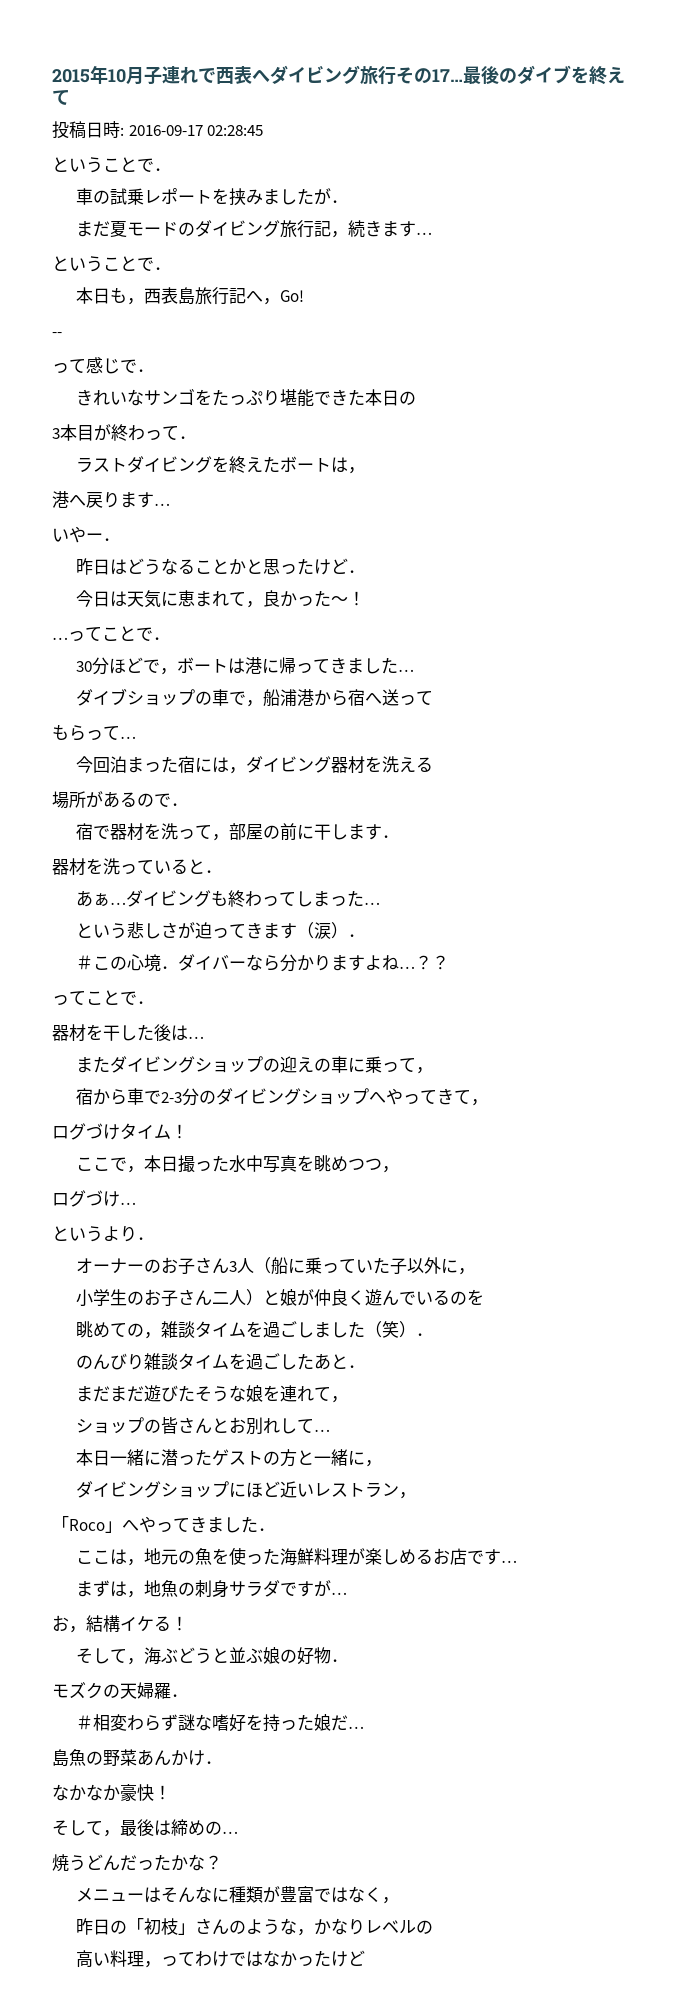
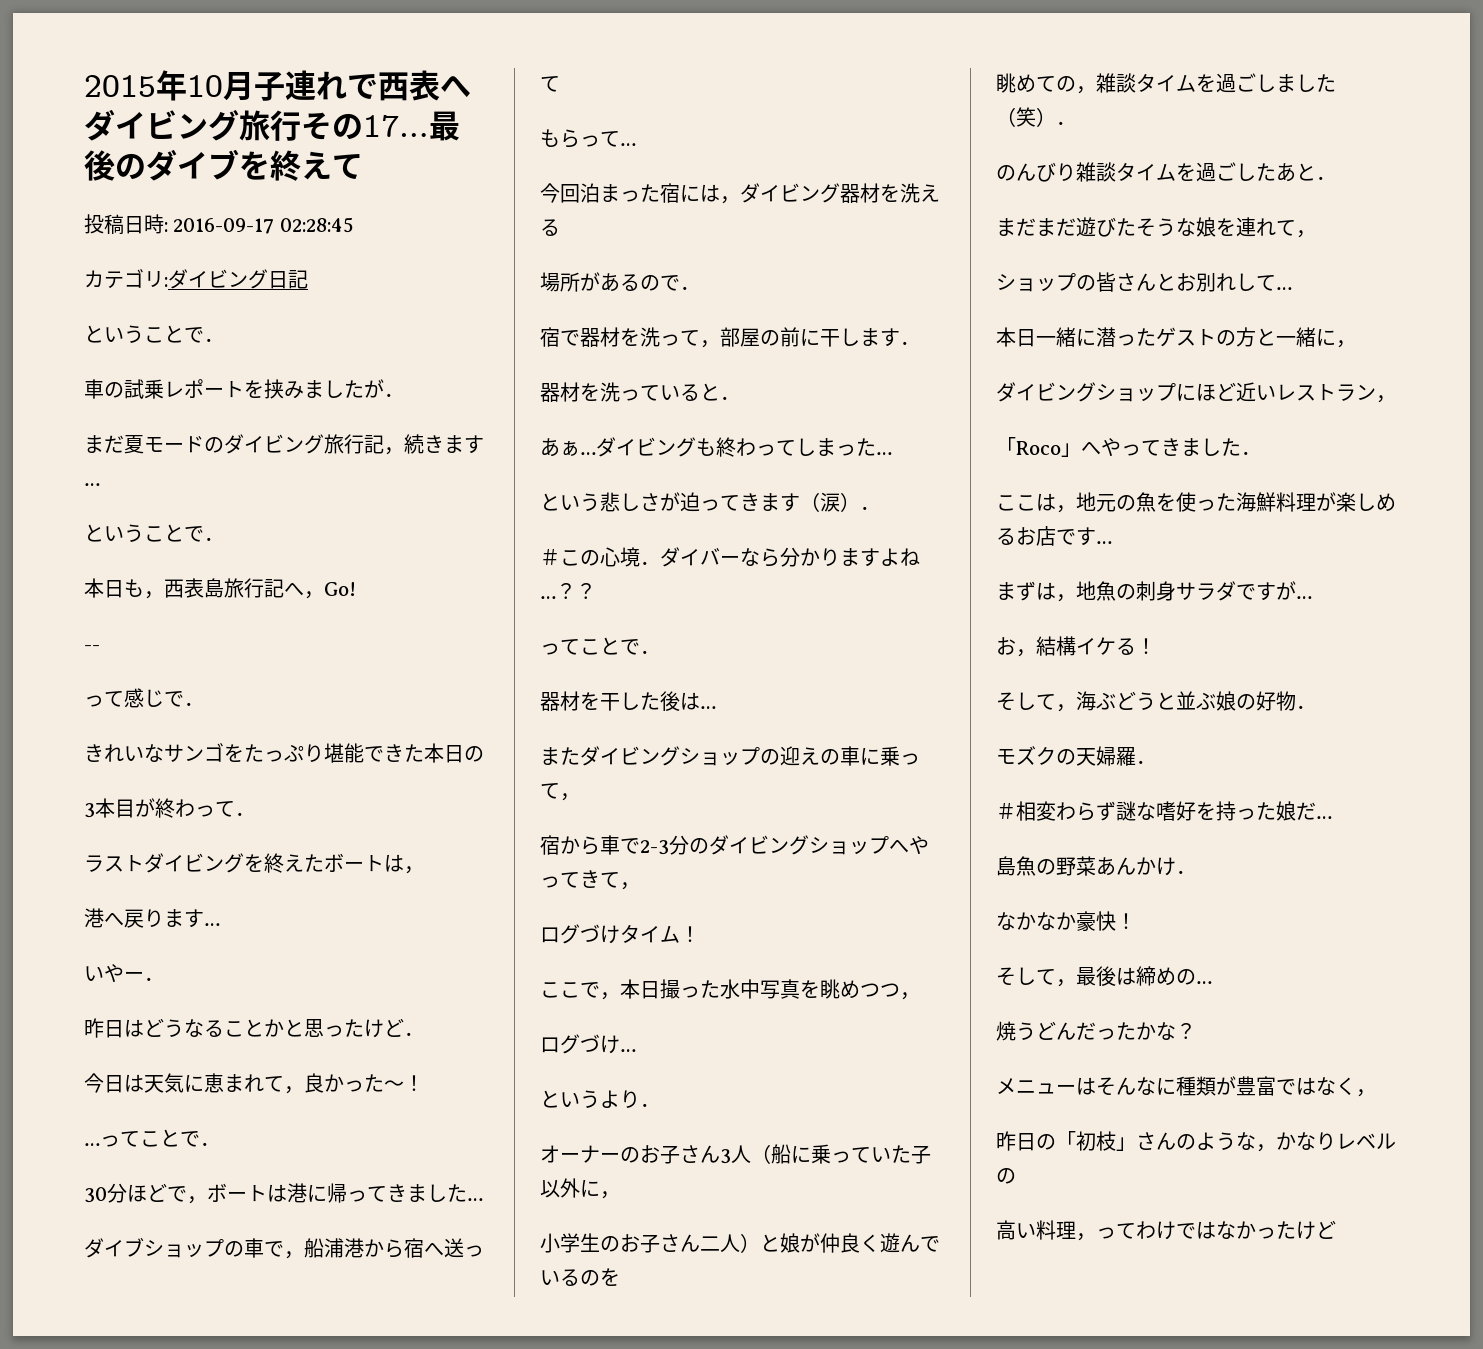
(264, 130) none -> [84,269,308,289] // カテゴリ:ダイビング日記

